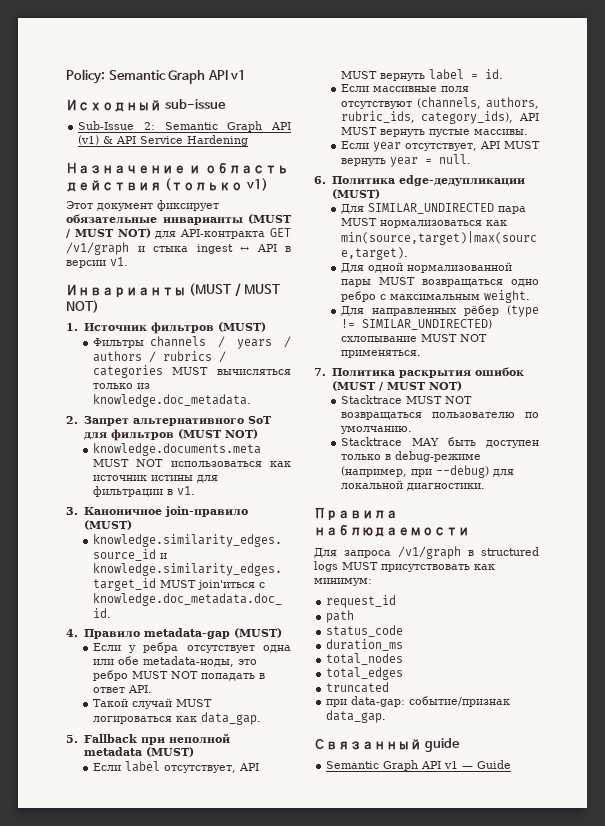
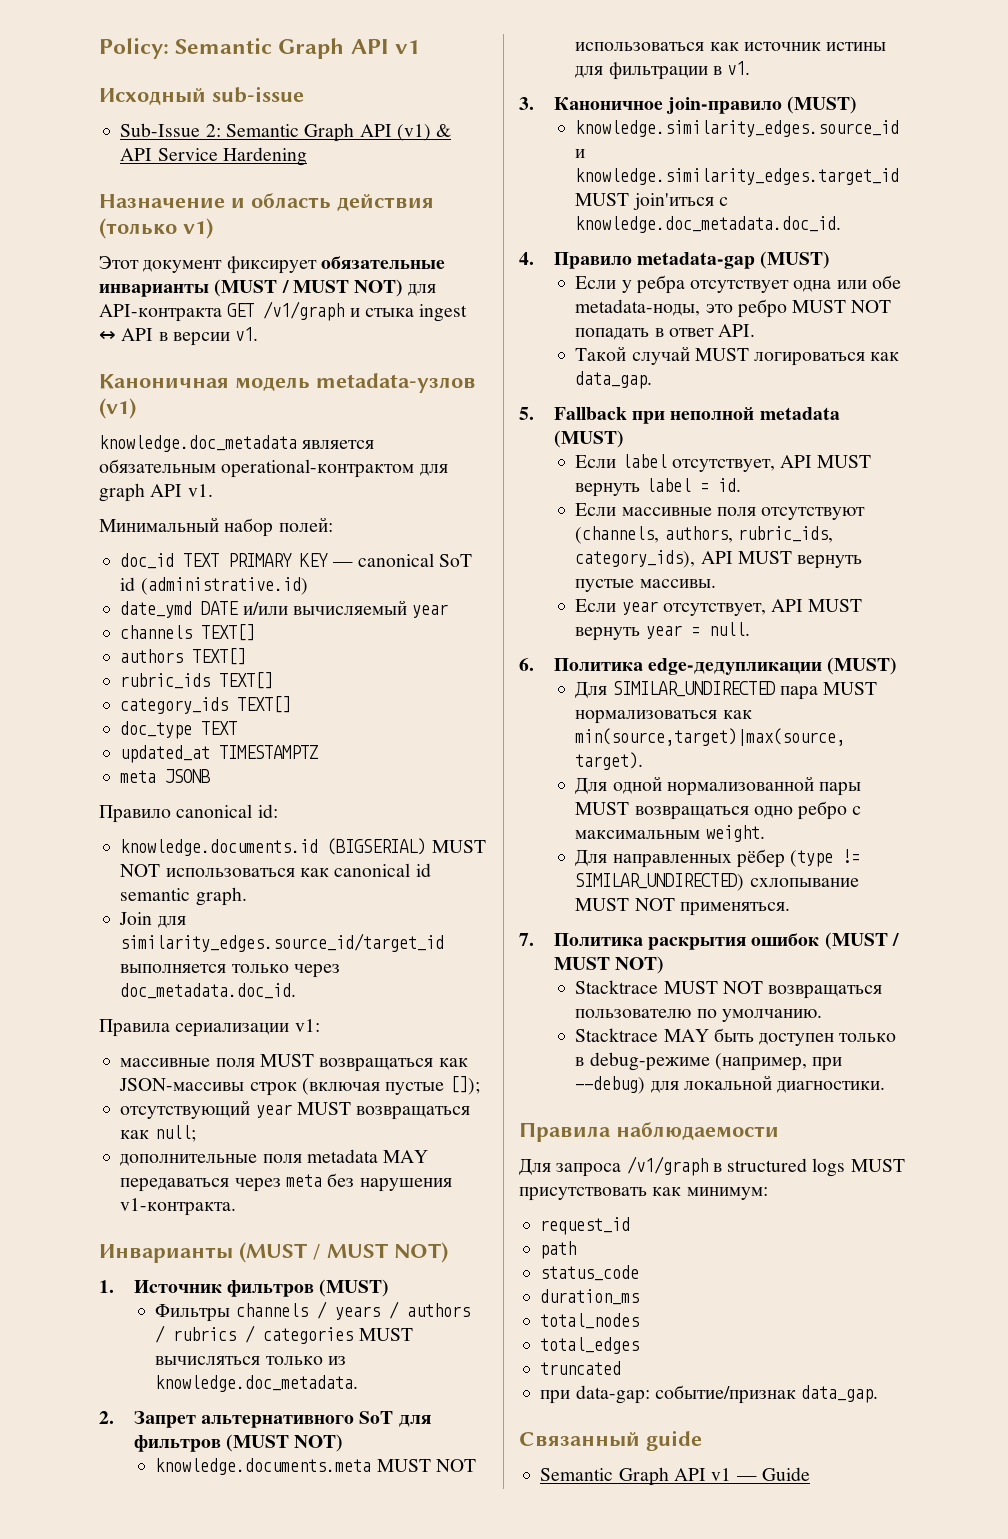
(128, 261) none -> [99,373,476,393] [99,398,136,419] [99,435,375,452] [99,459,448,478] [99,483,213,502] [99,517,333,537] [120,553,473,569] [120,577,308,595] [120,600,449,618] [120,624,256,641] [120,648,247,665] [120,672,274,689] [120,696,292,714] [120,721,238,739] [120,745,319,763] [120,769,211,783] [99,804,278,823] [120,838,486,856] [120,863,431,877] [120,887,247,906] [119,912,186,928] [120,933,445,952] [120,964,340,978] [120,983,297,999] [99,1019,320,1037] [120,1054,468,1072] [119,1076,480,1096] [120,1100,471,1120] [120,1125,196,1142] [120,1149,429,1166] [120,1173,452,1192] [120,1198,237,1216] // Каноничная модель metadata-узлов (v1) // knowledge.doc_metadata является обязательным operational-контрактом для graph API v1. // Минимальный набор полей: // doc_id TEXT PRIMARY KEY — canonical SoT id (administrative.id) // date_ymd DATE и/или вычисляемый year // channels TEXT[] // authors TEXT[] // rubric_ids TEXT[] // category_ids TEXT[] // doc_type TEXT // updated_at TIMESTAMPTZ // meta JSONB // Правило canonical id: // knowledge.documents.id (BIGSERIAL) MUST NOT использоваться как canonical id semantic graph. // Join для similarity_edges.source_id/target_id выполняется только через doc_metadata.doc_id. // Правила сериализации v1: // массивные поля MUST возвращаться как JSON-массивы строк (включая пустые []); // отсутствующий year MUST возвращаться как null; // дополнительные поля metadata MAY передаваться через meta без нарушения v1-контракта.

